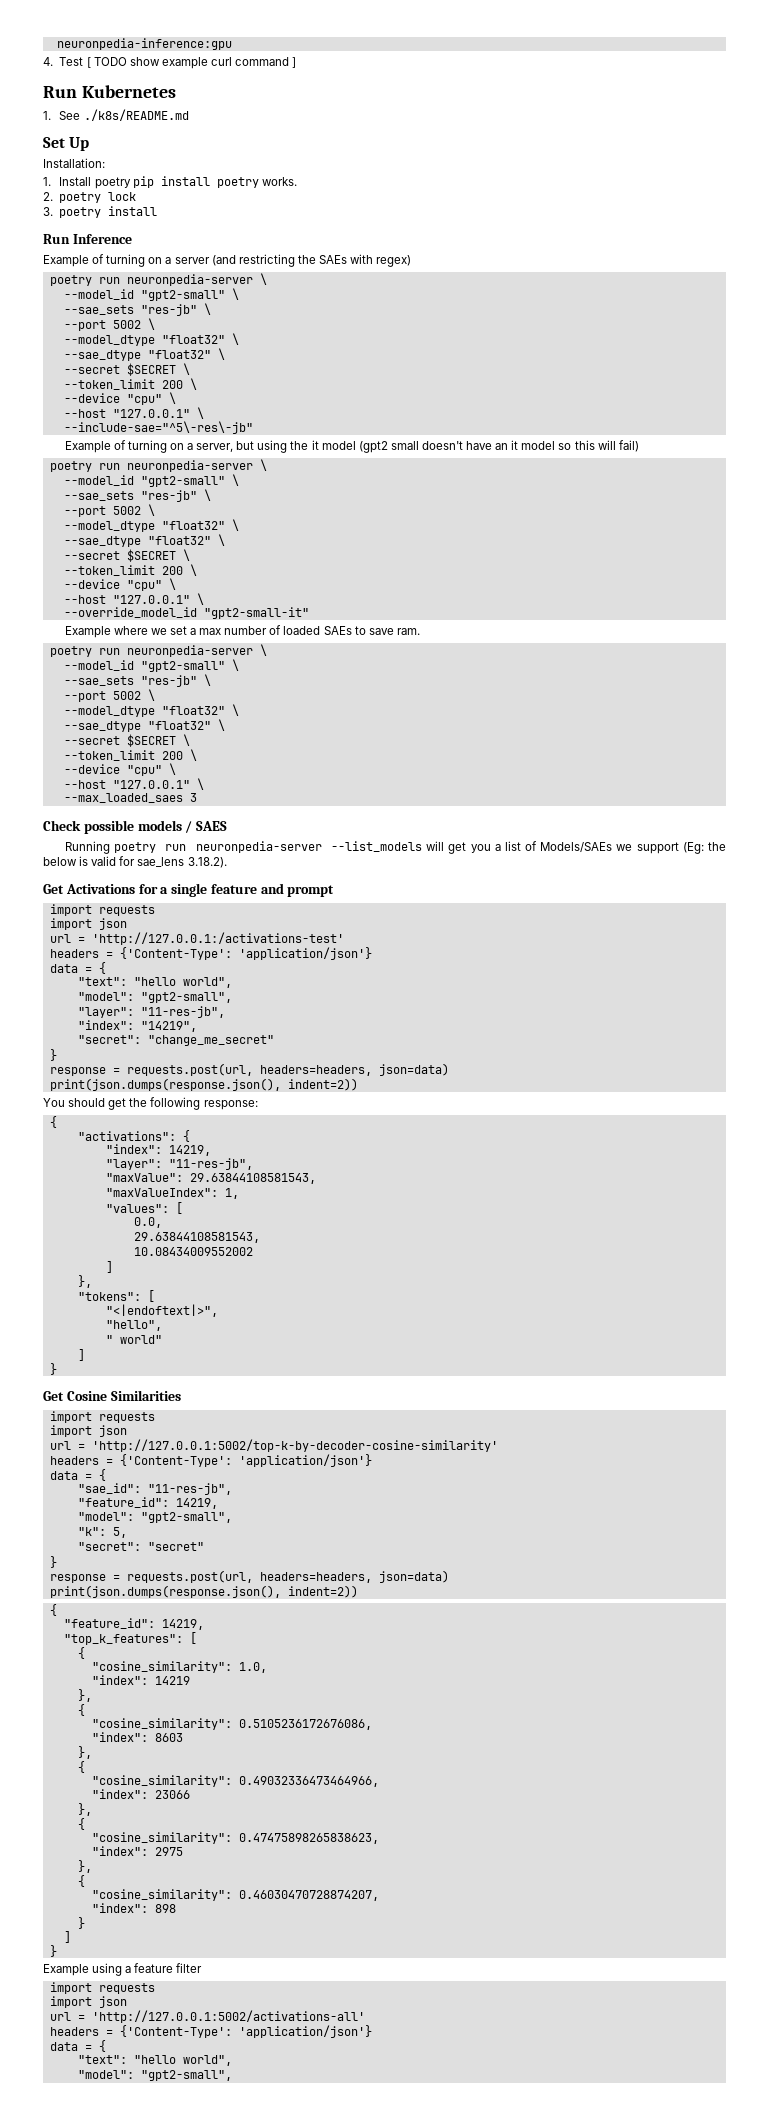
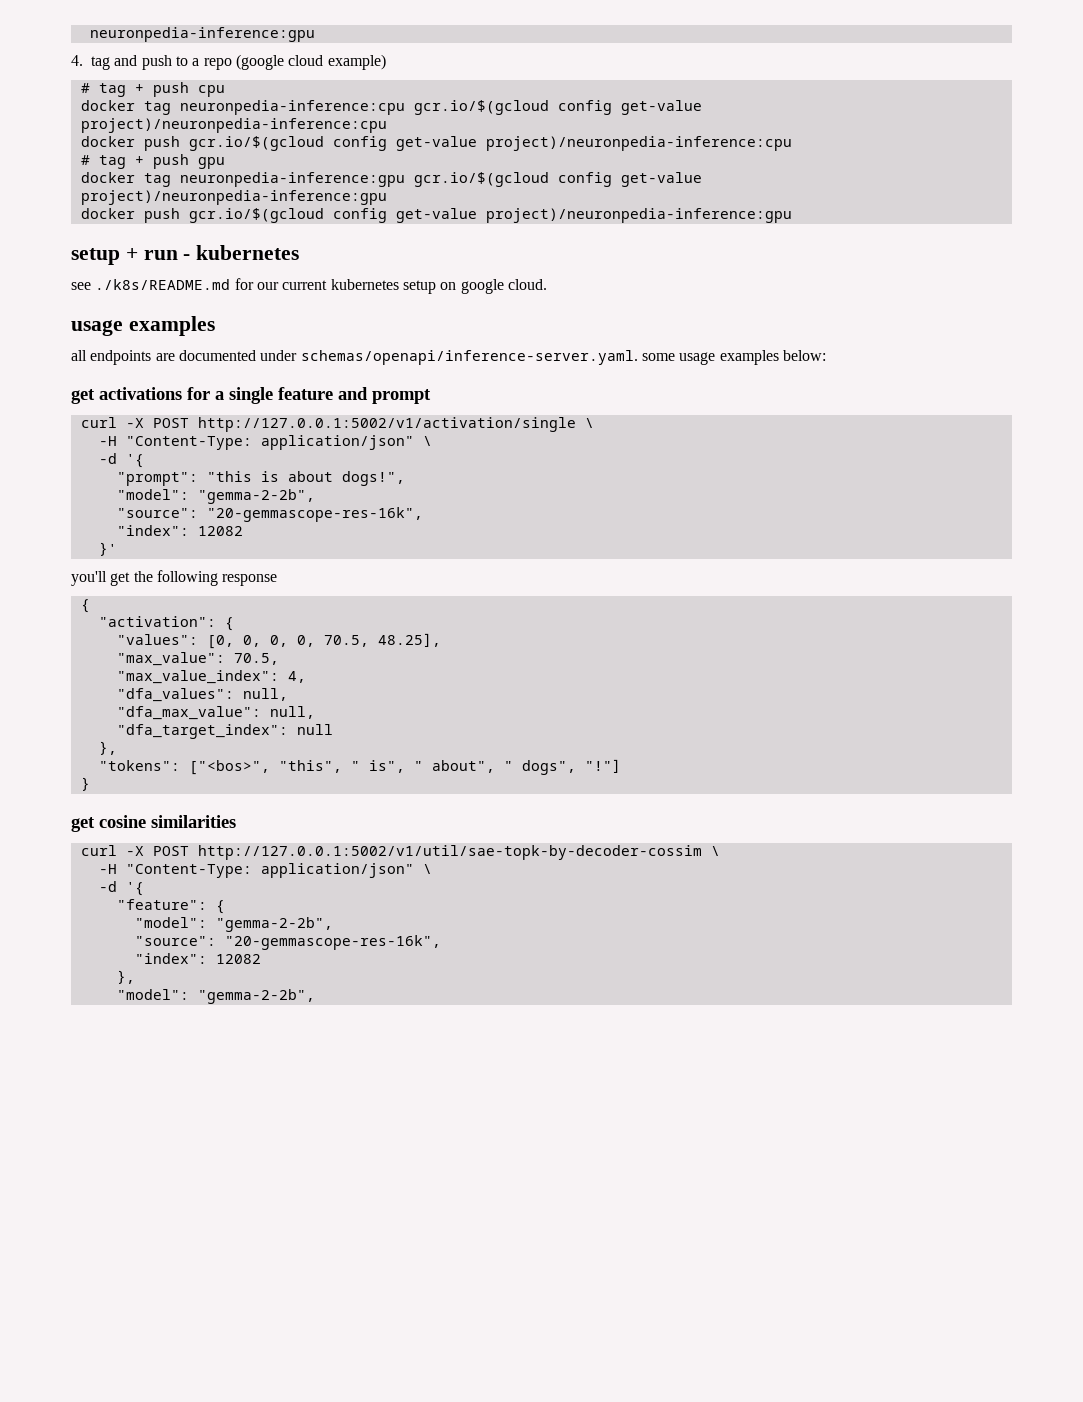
[59,57,297,69] [43,85,176,98] [43,109,189,121] [43,137,90,151] [43,158,105,168] [43,176,297,189] [43,192,137,203] [43,206,158,218] [43,234,132,244] [43,254,412,267] [49,273,267,286] [63,288,239,301] [63,303,211,316] [63,318,155,331] [63,333,239,346] [63,348,225,361] [63,363,190,376] [63,378,197,390] [63,392,176,405] [63,407,204,419] [63,421,253,434] [64,440,639,453] [49,459,267,472] [63,474,239,487] [63,489,211,502] [63,504,155,517] [63,519,239,532] [63,534,225,547] [63,549,190,562] [63,564,197,576] [63,578,176,591] [63,593,204,605] [63,607,309,619] [64,625,420,638] [49,644,267,657] [63,659,239,672] [63,674,211,687] [63,689,155,702] [63,704,239,717] [63,719,225,732] [63,734,190,747] [63,749,197,761] [63,763,176,776] [63,778,204,790] [63,793,197,803] [43,820,228,834] [64,841,727,854] [43,856,227,868] [43,884,135,894] Test [ TODO show example curl command ] // Run Kubernetes // 1. See ./k8s/README.md // Set Up // Installation: // 1. Install poetry pip install poetry works. // 2. poetry lock // 3. poetry install // Run Inference // Example of turning on a server (and restricting the SAEs with regex) // poetry run neuronpedia-server \ // --model_id "gpt2-small" \ // --sae_sets "res-jb" \ // --port 5002 \ // --model_dtype "float32" \ // --sae_dtype "float32" \ // --secret $SECRET \ // --token_limit 200 \ // --device "cpu" \ // --host "127.0.0.1" \ // --include-sae="^5\-res\-jb" // Example of turning on a server, but using the it model (gpt2 small doesn't have an it model so this will fail) // poetry run neuronpedia-server \ // --model_id "gpt2-small" \ // --sae_sets "res-jb" \ // --port 5002 \ // --model_dtype "float32" \ // --sae_dtype "float32" \ // --secret $SECRET \ // --token_limit 200 \ // --device "cpu" \ // --host "127.0.0.1" \ // --override_model_id "gpt2-small-it" // Example where we set a max number of loaded SAEs to save ram. // poetry run neuronpedia-server \ // --model_id "gpt2-small" \ // --sae_sets "res-jb" \ // --port 5002 \ // --model_dtype "float32" \ // --sae_dtype "float32" \ // --secret $SECRET \ // --token_limit 200 \ // --device "cpu" \ // --host "127.0.0.1" \ // --max_loaded_saes 3 // Check possible models / SAES // Running poetry run neuronpedia-server --list_models will get you a list of Models/SAEs we support (Eg: the below is valid for sae_lens 3.18.2). // Get Activations -> [91,54,386,70] [80,82,225,97] [80,100,702,115] [80,118,387,133] [80,136,792,151] [80,154,225,169] [80,172,702,187] [80,190,387,205] [80,208,792,223] [71,245,300,265] [71,278,547,294] [71,316,215,336] [71,350,826,365] [71,387,182,404] tag and push to a repo (google cloud example) // # tag + push cpu // docker tag neuronpedia-inference:cpu gcr.io/$(gcloud config get-value project)/neuronpedia-inference:cpu // docker push gcr.io/$(gcloud config get-value project)/neuronpedia-inference:cpu // # tag + push gpu // docker tag neuronpedia-inference:gpu gcr.io/$(gcloud config get-value project)/neuronpedia-inference:gpu // docker push gcr.io/$(gcloud config get-value project)/neuronpedia-inference:gpu // setup + run - kubernetes // see ./k8s/README.md for our current kubernetes setup on google cloud. // usage examples // all endpoints are documented under schemas/openapi/inference-server.yaml. some usage examples below: // get activations
[49,904,155,916] [49,918,127,930] [49,932,344,945] [49,947,372,960] [49,962,106,974] [77,977,232,988] [77,992,232,1003] [77,1006,225,1018] [77,1020,197,1032] [77,1035,274,1046] [49,1049,57,1061] [49,1063,449,1076] [49,1078,358,1091] [43,1098,106,1107] import requests // import json // url = 'http://127.0.0.1:/activations-test' // headers = {'Content-Type': 'application/json'} // data = { // "text": "hello world", // "model": "gpt2-small", // "layer": "11-res-jb", // "index": "14219", // "secret": "change_me_secret" // } // response = requests.post(url, headers=headers, json=data) // print(json.dumps(response.json(), indent=2)) // You should -> [80,417,594,432] [98,435,432,450] [98,453,144,468] [116,471,405,486] [116,489,315,504] [116,507,423,522] [116,525,243,536] [98,542,117,556] [71,571,107,586] curl -X POST http://127.0.0.1:5002/v1/activation/single \ // -H "Content-Type: application/json" \ // -d '{ // "prompt": "this is about dogs!", // "model": "gemma-2-2b", // "source": "20-gemmascope-res-16k", // "index": 12082 // }' // you'll
[203,1100,258,1110] [49,1116,57,1128] [77,1130,190,1142] [105,1144,211,1156] [105,1158,253,1170] [105,1173,316,1184] [105,1188,239,1199] [105,1202,183,1214] [133,1217,162,1228] [133,1232,260,1243] [133,1247,253,1256] [105,1261,113,1273] [77,1275,92,1288] [77,1290,155,1302] [105,1304,218,1317] [105,1320,162,1331] [105,1335,162,1344] [77,1349,85,1361] [49,1363,57,1375] [43,1390,181,1401] [49,1411,155,1423] [49,1425,127,1437] [49,1439,498,1452] [49,1454,372,1467] [49,1469,106,1481] [77,1483,232,1495] [77,1497,218,1509] [77,1512,232,1523] [77,1527,127,1538] [77,1542,204,1551] [49,1556,57,1568] [49,1570,449,1583] [49,1585,358,1598] [49,1604,57,1616] [63,1618,204,1630] [63,1632,197,1645] [77,1647,85,1659] [91,1661,267,1673] [91,1675,190,1685] [77,1689,92,1702] [77,1704,85,1716] [91,1718,372,1730] [91,1732,183,1742] [77,1746,92,1759] [77,1761,85,1773] [91,1775,379,1787] [91,1789,190,1799] [77,1803,92,1816] [77,1818,85,1830] [91,1832,379,1844] [91,1846,183,1856] [77,1860,92,1873] [77,1875,85,1887] [91,1889,379,1901] [91,1903,176,1913] [77,1917,85,1929] [63,1931,71,1943] [49,1945,57,1957] [43,1963,203,1976] [49,1982,155,1994] [49,1996,127,2008] [49,2010,365,2023] [49,2025,372,2038] [49,2040,106,2052] [77,2055,232,2066] [77,2070,232,2081] response: // { // "activations": { // "index": 14219, // "layer": "11-res-jb", // "maxValue": 29.63844108581543, // "maxValueIndex": 1, // "values": [ // 0.0, // 29.63844108581543, // 10.08434009552002 // ] // }, // "tokens": [ // "<|endoftext|>", // "hello", // " world" // ] // } // Get Cosine Similarities // import requests // import json // url = 'http://127.0.0.1:5002/top-k-by-decoder-cosine-similarity' // headers = {'Content-Type': 'application/json'} // data = { // "sae_id": "11-res-jb", // "feature_id": 14219, // "model": "gpt2-small", // "k": 5, // "secret": "secret" // } // response = requests.post(url, headers=headers, json=data) // print(json.dumps(response.json(), indent=2)) // { // "feature_id": 14219, // "top_k_features": [ // { // "cosine_similarity": 1.0, // "index": 14219 // }, // { // "cosine_similarity": 0.5105236172676086, // "index": 8603 // }, // { // "cosine_similarity": 0.49032336473464966, // "index": 23066 // }, // { // "cosine_similarity": 0.47475898265838623, // "index": 2975 // }, // { // "cosine_similarity": 0.46030470728874207, // "index": 898 // } // ] // } // Example using a feature filter // import requests // import json // url = 'http://127.0.0.1:5002/activations-all' // headers = {'Content-Type': 'application/json'} // data = { // "text": "hello world", // "model": "gpt2-small", -> [222,574,278,586] [80,599,90,613] [98,616,234,631] [116,633,441,649] [116,652,279,666] [116,670,306,684] [116,688,288,702] [116,706,315,720] [116,724,333,739] [98,741,117,755] [98,759,621,775] [80,777,90,791] [71,815,236,832] [80,845,720,860] [98,863,432,878] [98,881,144,896] [116,899,225,914] [134,917,333,932] [134,935,441,950] [134,953,261,964] [116,970,135,984] [116,989,315,1004] response // { // "activation": { // "values": [0, 0, 0, 0, 70.5, 48.25], // "max_value": 70.5, // "max_value_index": 4, // "dfa_values": null, // "dfa_max_value": null, // "dfa_target_index": null // }, // "tokens": ["<bos>", "this", " is", " about", " dogs", "!"] // } // get cosine similarities // curl -X POST http://127.0.0.1:5002/v1/util/sae-topk-by-decoder-cossim \ // -H "Content-Type: application/json" \ // -d '{ // "feature": { // "model": "gemma-2-2b", // "source": "20-gemmascope-res-16k", // "index": 12082 // }, // "model": "gemma-2-2b",

